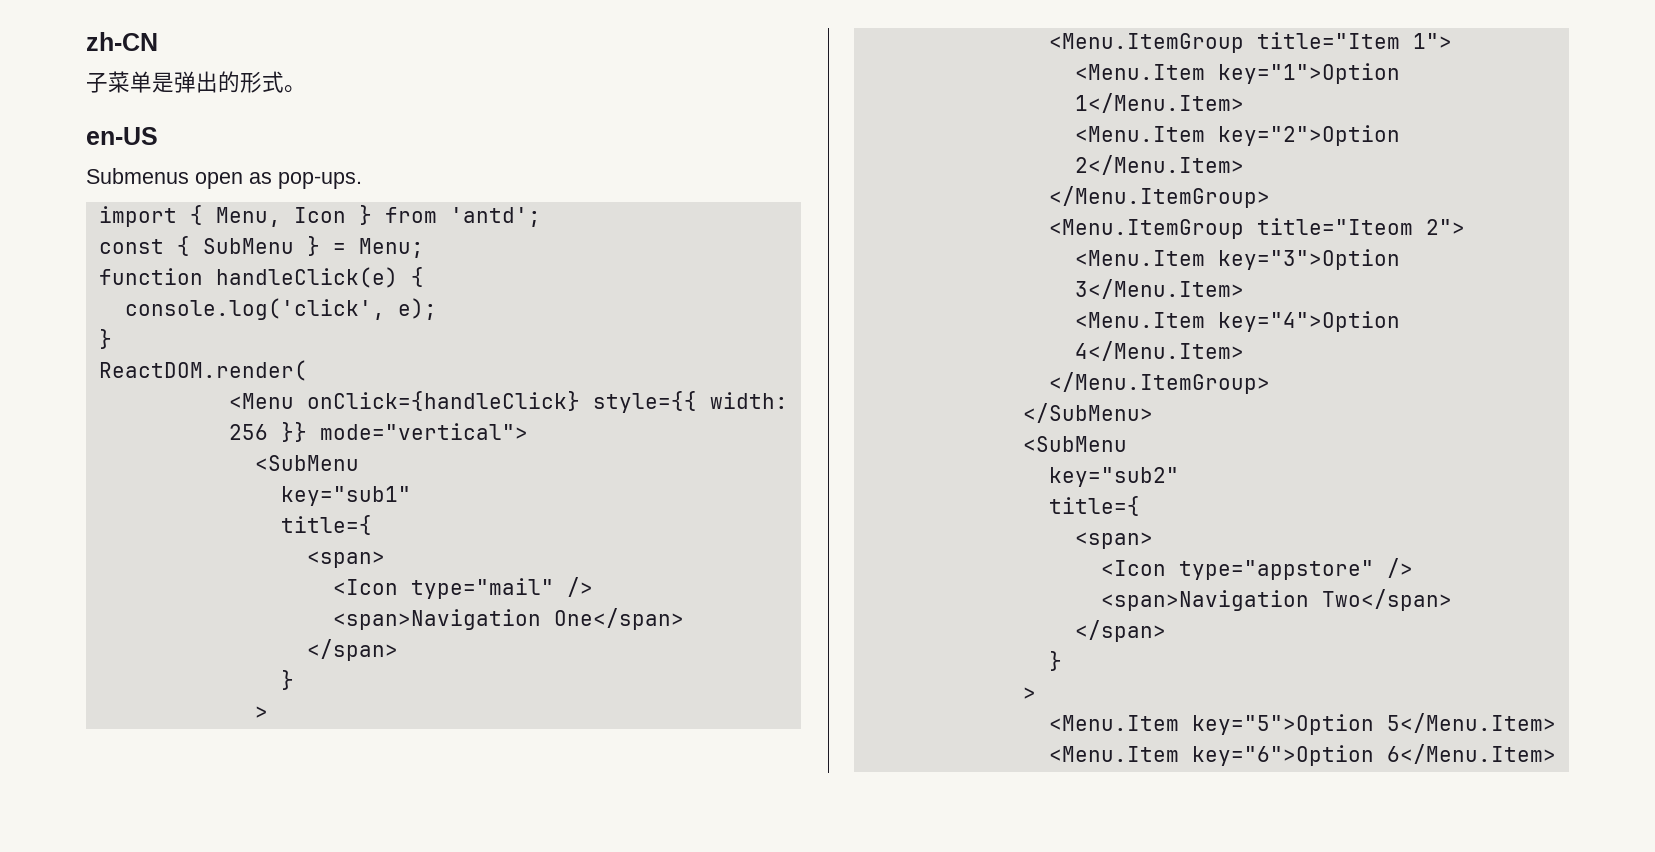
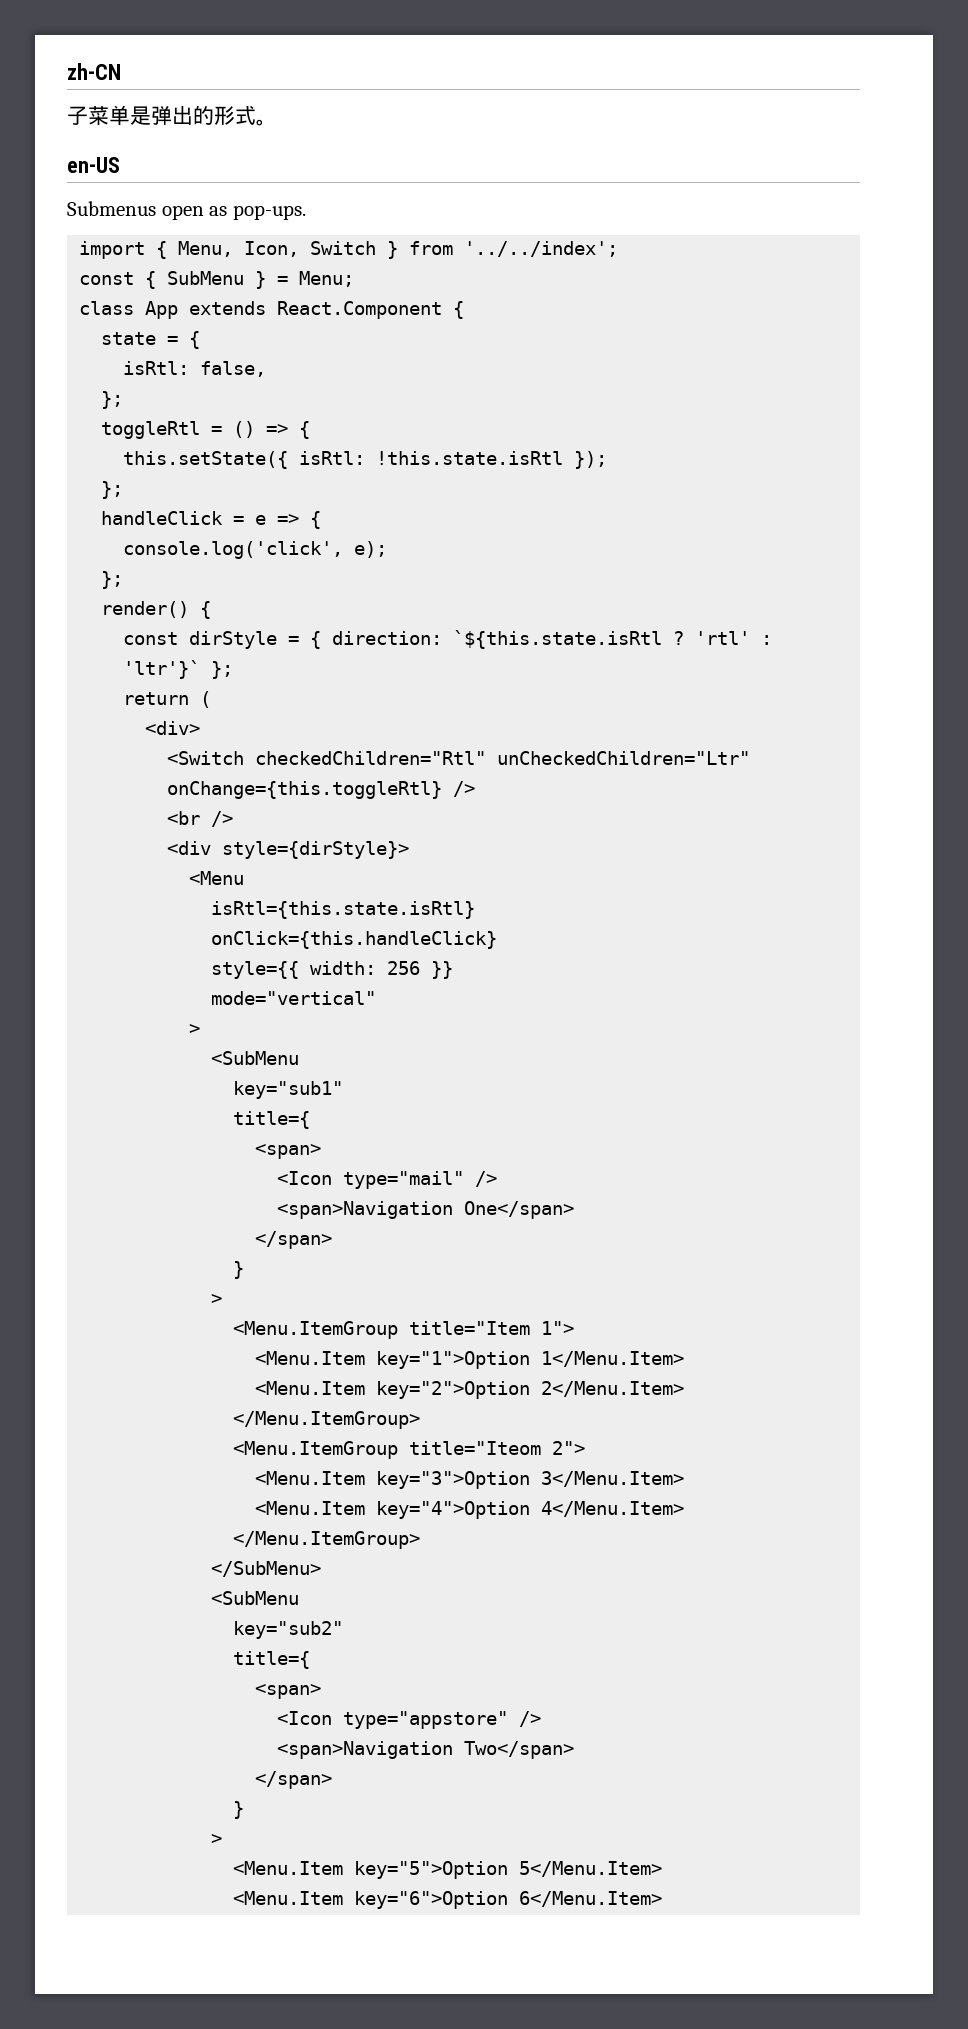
[293,207,346,223] Icon -> [244,241,377,257] Icon, Switch
[449,207,541,227] 'antd'; -> [464,241,619,257] '../../index';
[98,267,424,288] [124,298,437,320] [98,329,112,349] [98,360,307,381] function handleClick(e) { // console.log('click', e); // } // ReactDOM.render( -> [79,301,465,319] [101,331,201,349] [123,361,267,377] [101,391,124,409] [101,421,311,439] [123,451,608,469] [101,481,124,499] [101,511,322,529] [123,541,388,559] [101,571,124,589] [101,601,212,619] [123,630,773,649] [123,660,234,679] [123,691,212,708] [145,721,201,735] [167,751,751,765] [167,781,476,799] [167,811,234,827] [167,841,410,859] class App extends React.Component { // state = { // isRtl: false, // }; // toggleRtl = () => { // this.setState({ isRtl: !this.state.isRtl }); // }; // handleClick = e => { // console.log('click', e); // }; // render() { // const dirStyle = { direction: `${this.state.isRtl ? 'rtl' : 'ltr'}` }; // return ( // <div> // <Switch checkedChildren="Rtl" unCheckedChildren="Ltr" onChange={this.toggleRtl} /> // <br /> // <div style={dirStyle}>
[306,391,580,411] onClick={handleClick} -> [211,901,476,919] [211,931,498,949] // isRtl={this.state.isRtl} // onClick={this.handleClick} //
[319,423,528,440] mode="vertical"> -> [211,991,377,1005] [189,1024,201,1035] // mode="vertical" // >

